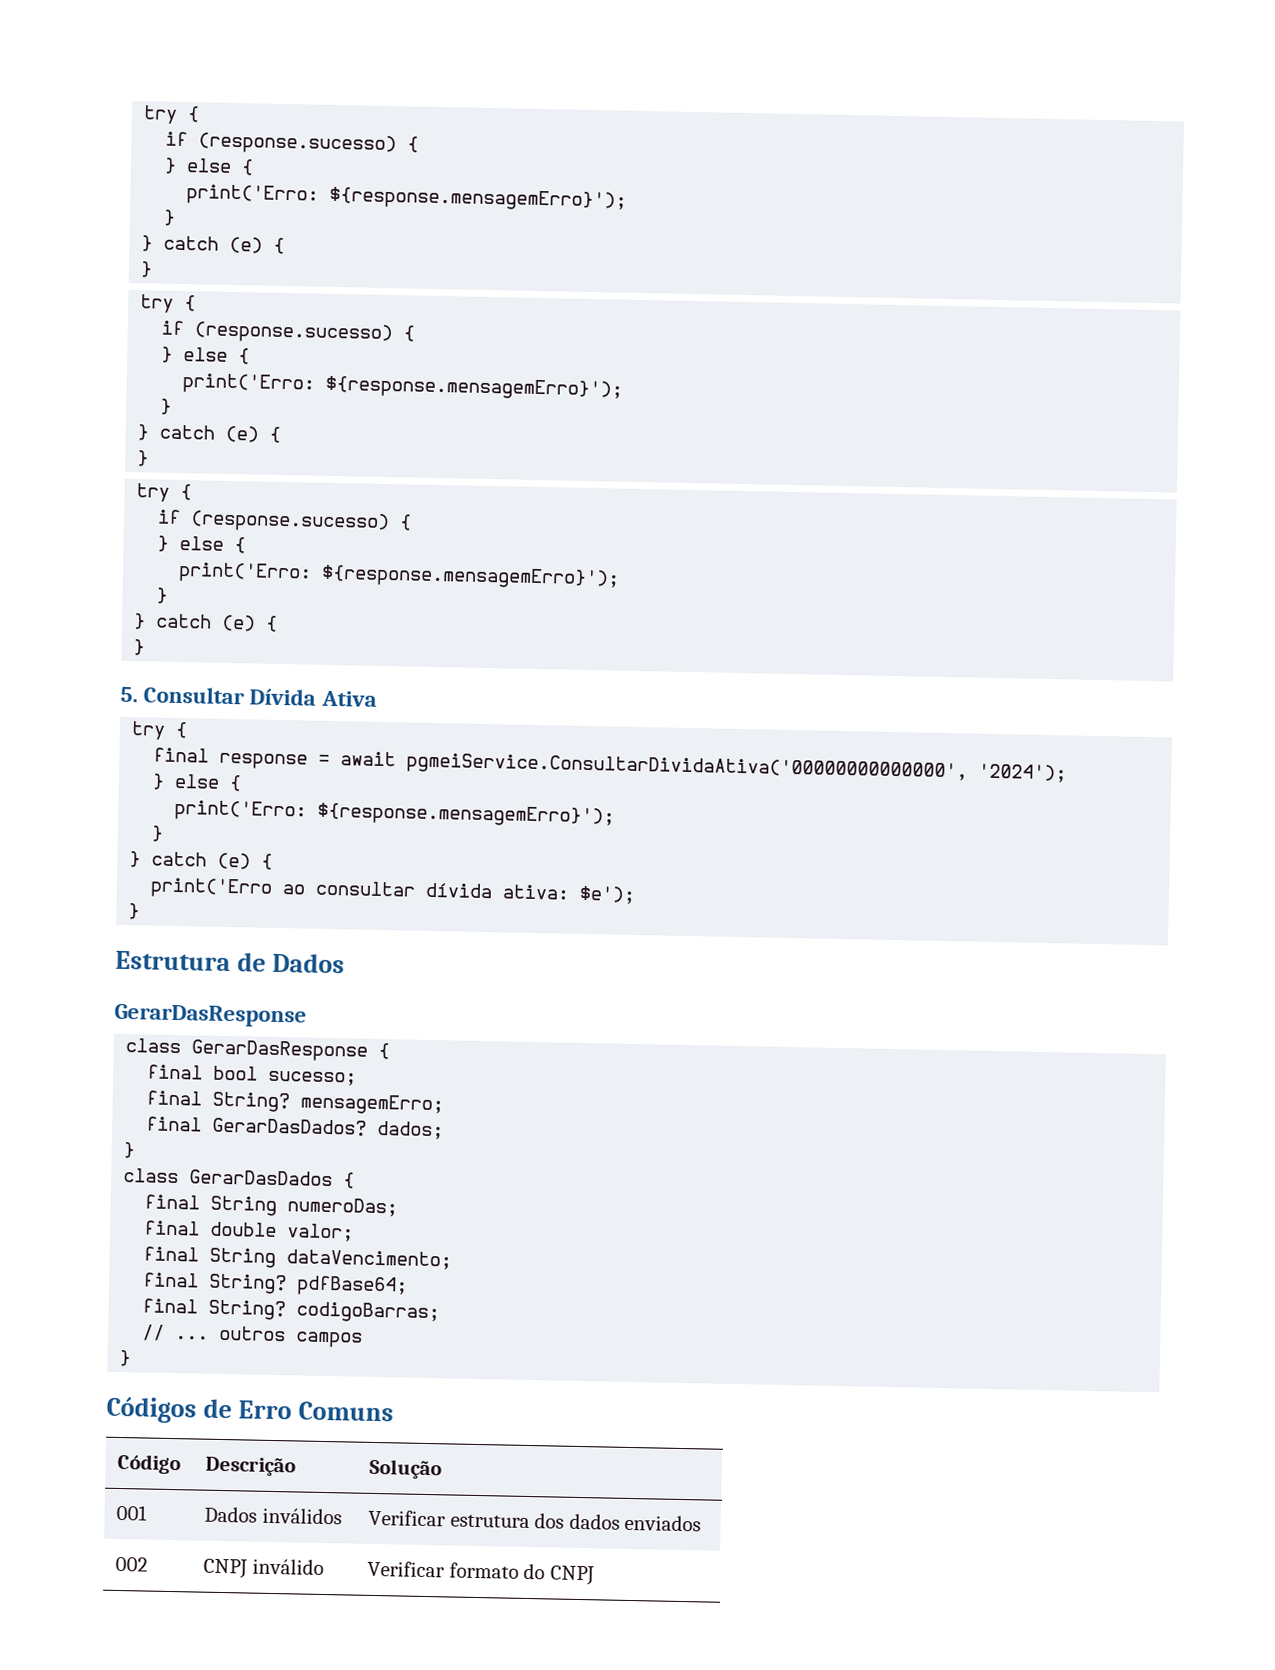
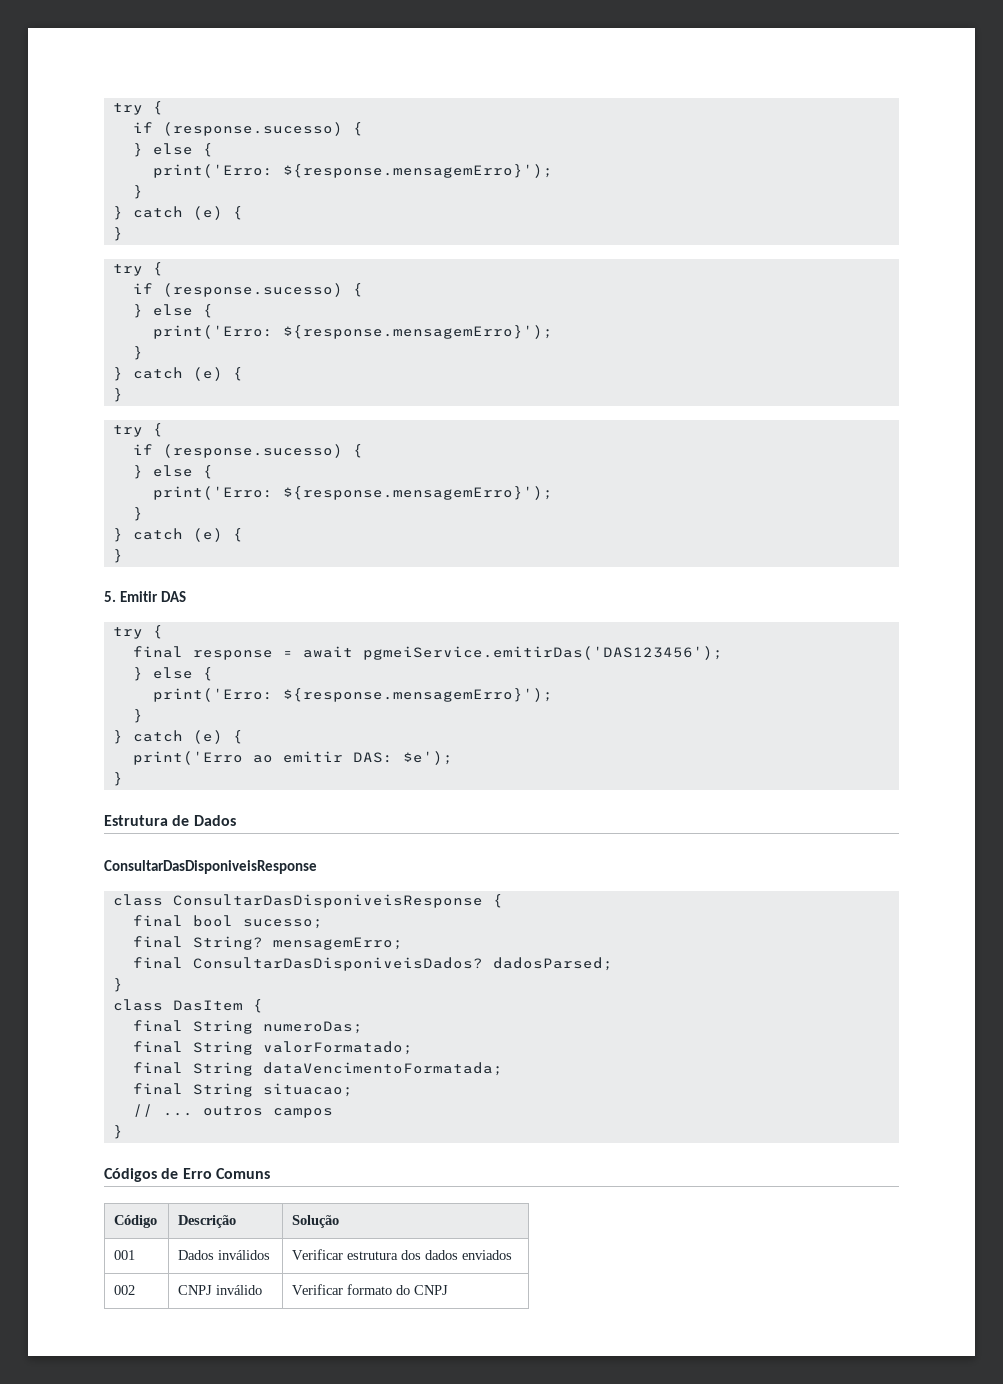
[143,686,377,707] Consultar Dívida Ativa -> [120,591,187,602] Emitir DAS
[406,752,1068,783] pgmeiService.ConsultarDividaAtiva('00000000000000', '2024'); -> [362,646,723,660] pgmeiService.emitirDas('DAS123456');
[315,880,570,900] consultar dívida ativa: -> [282,751,393,763] emitir DAS:
[114,1003,307,1028] [125,1038,369,1062] GerarDasResponse // class GerarDasResponse -> [104,860,317,874] [112,894,483,908] ConsultarDasDisponiveisResponse // class ConsultarDasDisponiveisResponse
[212,1117,445,1140] GerarDasDados? dados; -> [192,957,613,971] ConsultarDasDisponiveisDados? dadosParsed;
[189,1169,334,1187] GerarDasDados -> [172,1000,243,1011] DasItem
[210,1221,355,1242] [143,1246,453,1270] [143,1272,409,1297] [142,1298,441,1324] double valor; // final String dataVencimento; // final String? pdfBase64; // final String? codigoBarras; -> [192,1041,413,1055] [132,1062,503,1076] [132,1083,353,1097] String valorFormatado; // final String dataVencimentoFormatada; // final String situacao;

